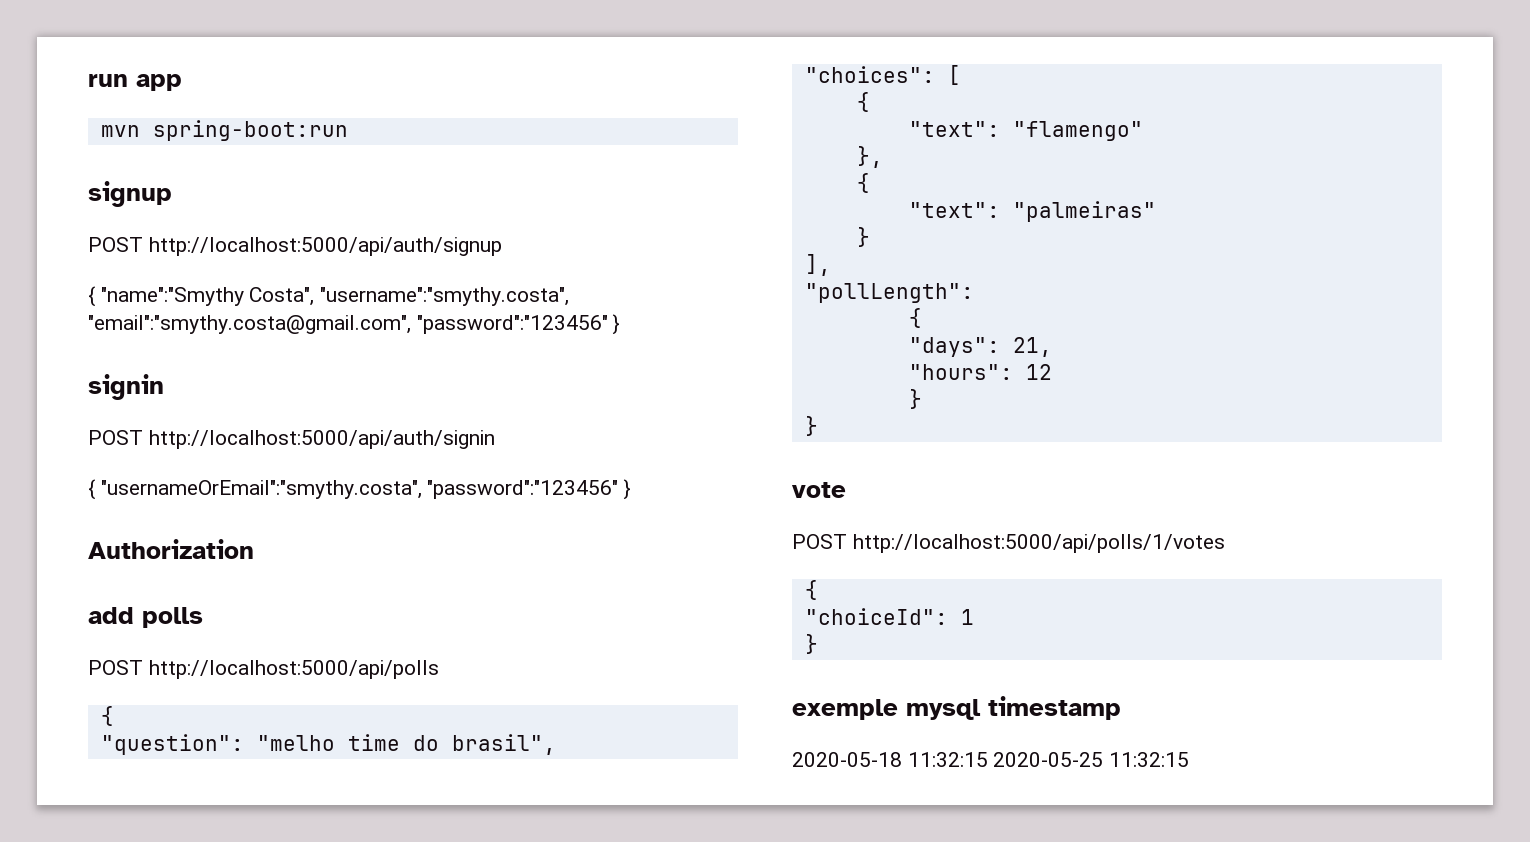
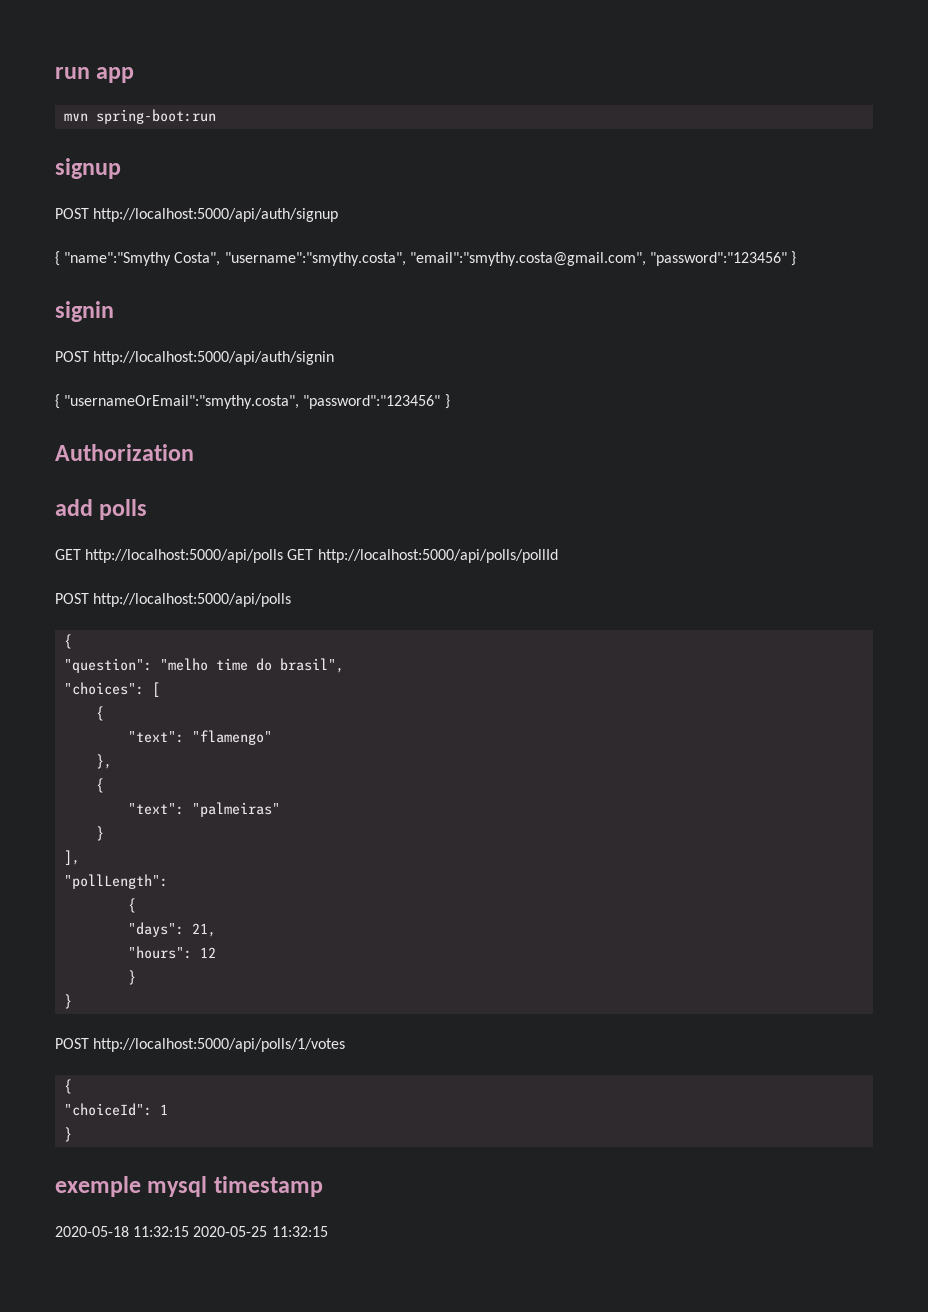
(203, 617) none -> [55,549,558,563] // GET http://localhost:5000/api/polls GET http://localhost:5000/api/polls/pollId
[792,482,846,498] // vote -> (73, 1001) none

